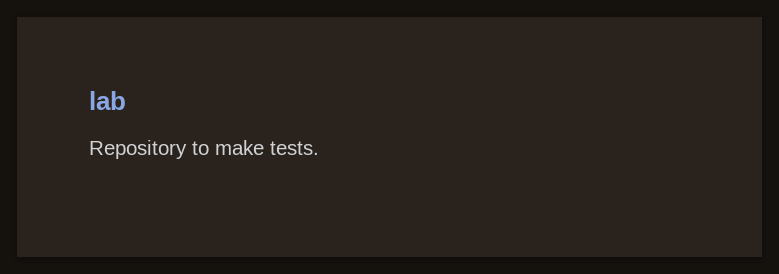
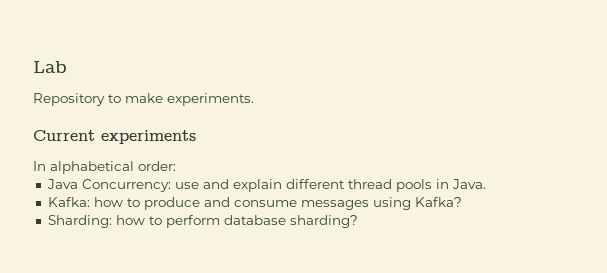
[89,91,126,110] lab -> [33,61,67,73] Lab
[270,141,319,155] tests. -> [167,93,254,106] [33,130,196,144] [33,161,176,174] [46,179,486,192] [47,197,462,210] [47,215,358,228] experiments. // Current experiments // In alphabetical order: // Java Concurrency: use and explain different thread pools in Java. // Kafka: how to produce and consume messages using Kafka? // Sharding: how to perform database sharding?

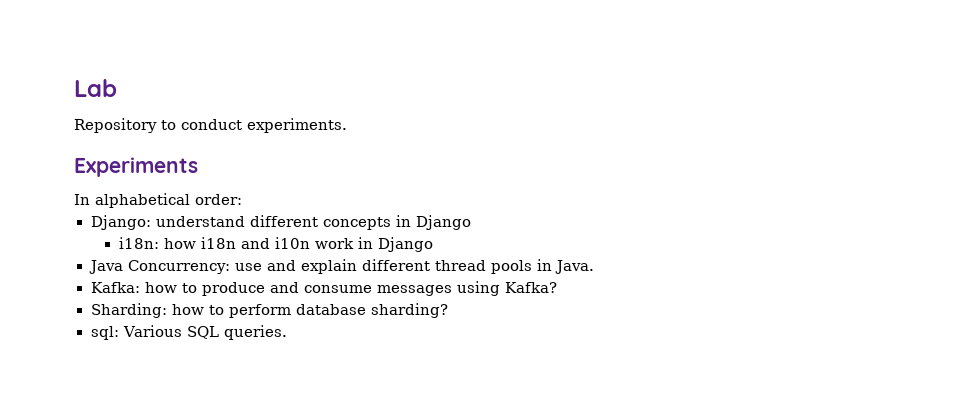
[125,93,163,103] make -> [181,119,242,130] conduct
[33,130,196,144] Current experiments -> [74,157,198,177] Experiments
(176, 166) none -> [90,215,471,230] [118,237,433,252] // Django: understand different concepts in Django // i18n: how i18n and i10n work in Django
(358, 221) none -> [90,325,288,340] // sql: Various SQL queries.

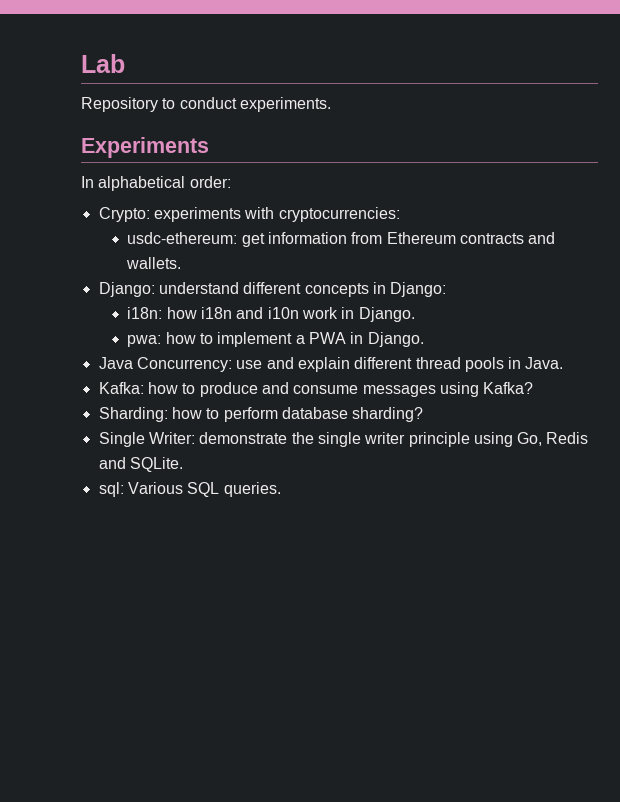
(242, 199) none -> [98,207,400,222] [127,232,556,247] [126,257,182,269] // Crypto: experiments with cryptocurrencies: // usdc-ethereum: get information from Ethereum contracts and wallets.
[415,215,471,230] Django -> [390,282,447,297] Django:
[377,237,433,252] Django -> [358,307,415,322] [127,332,424,347] Django. // pwa: how to implement a PWA in Django.
(448, 310) none -> [98,432,589,447] [98,457,183,472] // Single Writer: demonstrate the single writer principle using Go, Redis and SQLite.

